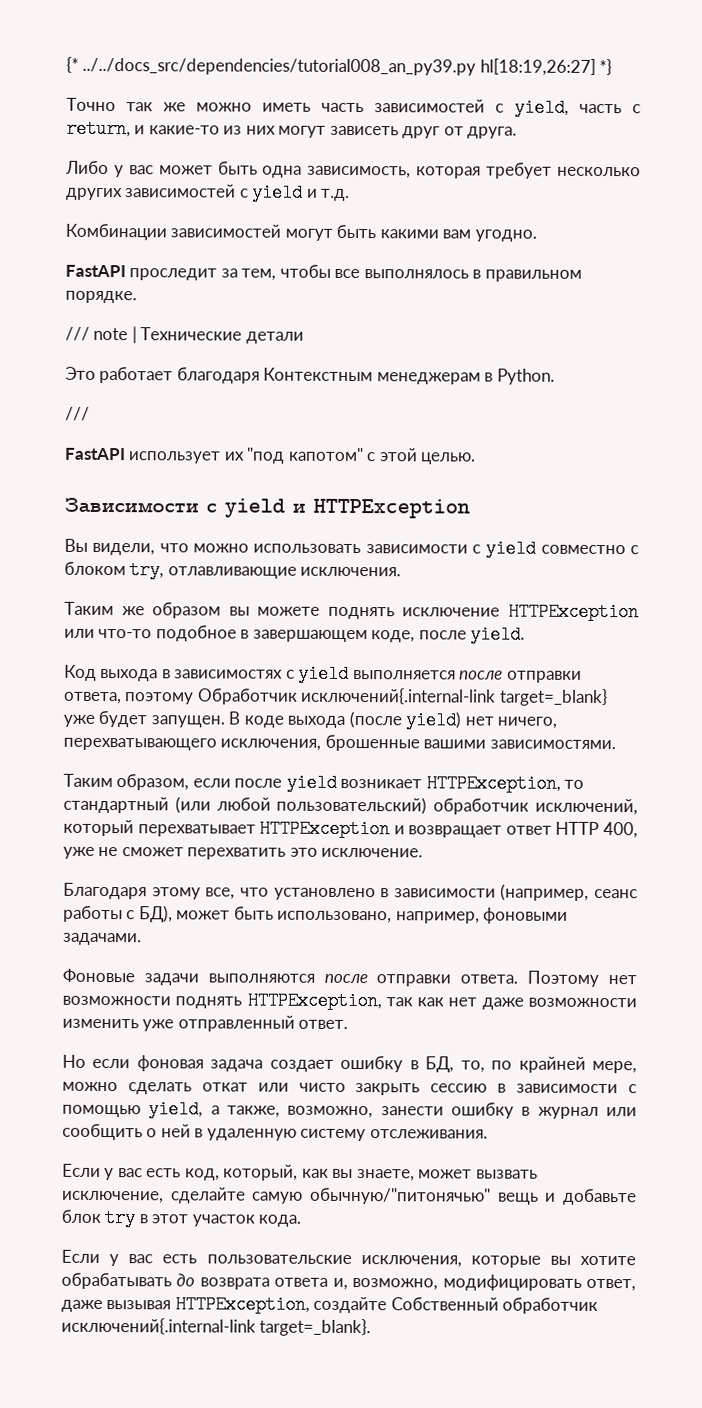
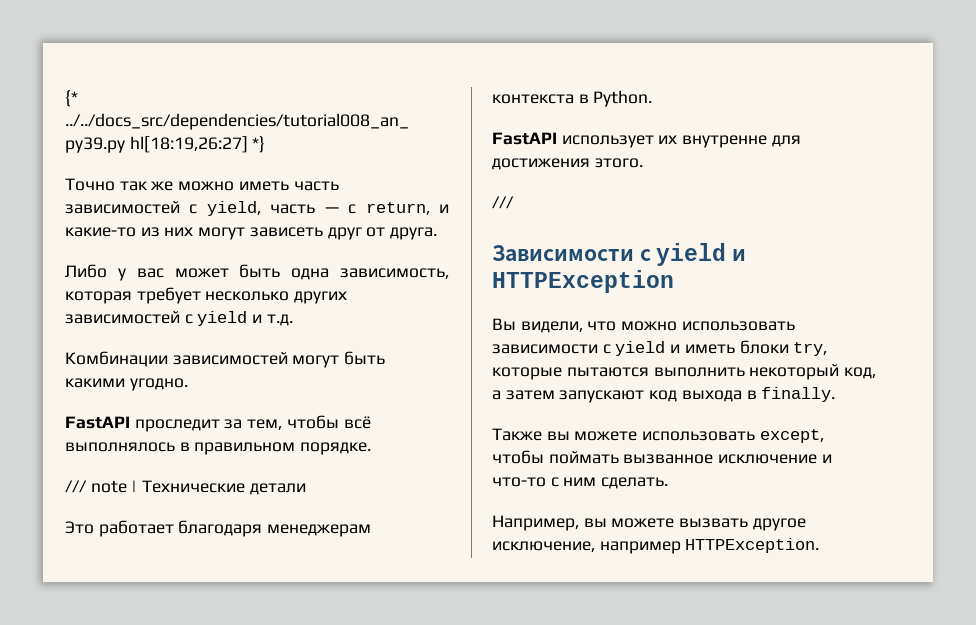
(622, 108) none -> [324,207,339,213] —
[442,229,472,239] вам -> (125, 383) none
[334,268,361,279] все -> [343,416,371,429] всё
[263,367,481,385] Контекстным менеджерам -> [267,524,372,537] [492,94,574,104] менеджерам контекста
[65,406,90,421] // /// -> (653, 98) none
[246,447,477,465] "под капотом" с этой целью. -> [682,135,801,148] [492,158,643,170] [492,196,514,209] внутренне для достижения этого. // ///
[540,544,639,555] [64,561,402,580] [64,601,639,622] [64,625,526,644] [64,664,582,683] [63,687,608,707] [63,710,558,730] [63,734,616,752] [63,773,585,793] [63,796,638,816] [63,819,638,839] [63,846,424,860] [63,882,638,901] [63,905,569,924] [63,932,142,946] [62,968,638,988] [62,991,637,1011] [62,1015,349,1032] [62,1054,637,1074] [62,1081,638,1096] [62,1100,637,1119] [62,1123,488,1142] [62,1163,538,1182] [61,1187,637,1206] [61,1209,302,1228] [61,1249,636,1268] [61,1272,637,1292] [61,1295,599,1314] [61,1317,372,1337] совместно с блоком try, отлавливающие исключения. // Таким же образом вы можете поднять исключение HTTPException или что-то подобное в завершающем коде, после yield. // Код выхода в зависимостях с yield выполняется после отправки ответа, поэтому Обработчик исключений{.internal-link target=_blank} уже будет запущен. В коде выхода (после yield) нет ничего, перехватывающего исключения, брошенные вашими зависимостями. // Таким образом, если после yield возникает HTTPException, то стандартный (или любой пользовательский) обработчик исключений, который перехватывает HTTPException и возвращает ответ HTTP 400, уже не сможет перехватить это исключение. // Благодаря этому все, что установлено в зависимости (например, сеанс работы с БД), может быть использовано, например, фоновыми задачами. // Фоновые задачи выполняются после отправки ответа. Поэтому нет возможности поднять HTTPException, так как нет даже возможности изменить уже отправленный ответ. // Но если фоновая задача создает ошибку в БД, то, по крайней мере, можно сделать откат или чисто закрыть сессию в зависимости с помощью yield, а также, возможно, занести ошибку в журнал или сообщить о ней в удаленную систему отслеживания. // Если у вас есть код, который, как вы знаете, может вызвать исключение, сделайте самую обычную/"питонячью" вещь и добавьте блок try в этот участок кода. // Если у вас есть пользовательские исключения, которые вы хотите обрабатывать до возврата ответа и, возможно, модифицировать ответ, даже вызывая HTTPException, создайте Cобственный обработчик исключений{.internal-link target=_blank}. -> [670,340,828,356] [492,364,876,380] [492,387,836,403] [492,428,824,443] [492,450,832,464] [492,477,669,489] [492,515,806,531] [492,538,820,554] и иметь блоки try, которые пытаются выполнить некоторый код, а затем запускают код выхода в finally. // Также вы можете использовать except, чтобы поймать вызванное исключение и что-то с ним сделать. // Например, вы можете вызвать другое исключение, например HTTPException.

